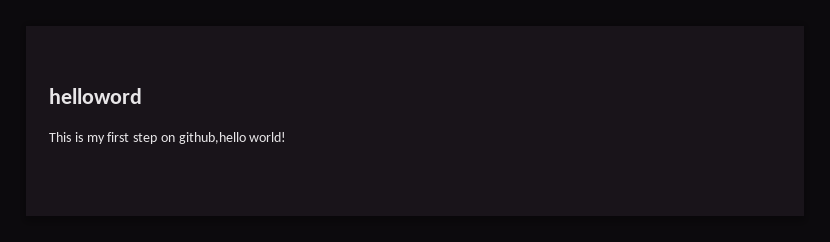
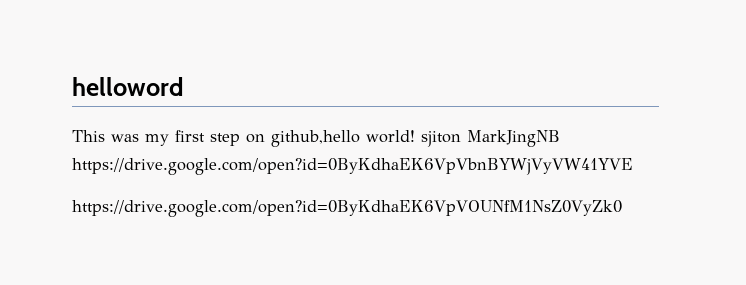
[74,132,83,142] is -> [111,134,139,142] was
(287, 137) none -> [421,130,560,147] [72,158,633,175] [72,200,622,217] sjiton MarkJingNB https://drive.google.com/open?id=0ByKdhaEK6VpVbnBYWjVyVW41YVE // https://drive.google.com/open?id=0ByKdhaEK6VpVOUNfM1NsZ0VyZk0

